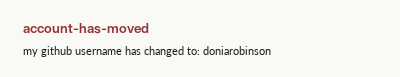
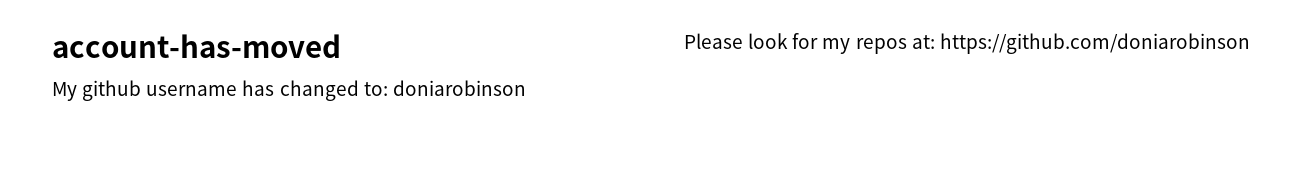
[23,49,38,57] my -> [52,82,77,101] My
(271, 50) none -> [684,33,1250,54] // Please look for my repos at: https://github.com/doniarobinson

